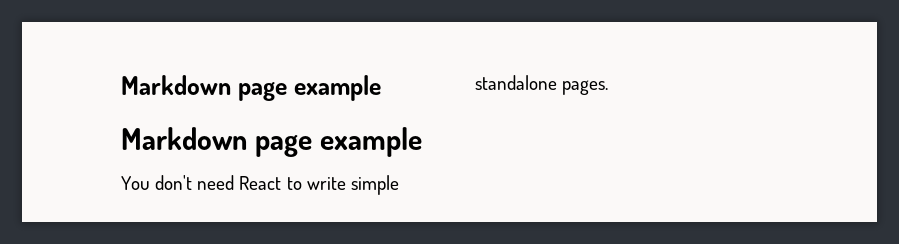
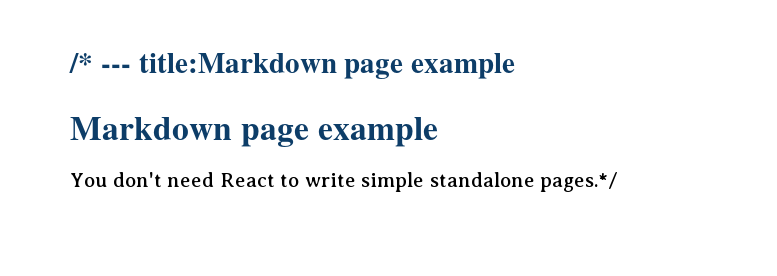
[121,75,231,95] Markdown -> [69,53,337,73] /* --- title:Markdown
[562,80,609,95] pages. -> [540,172,619,192] pages.*/

